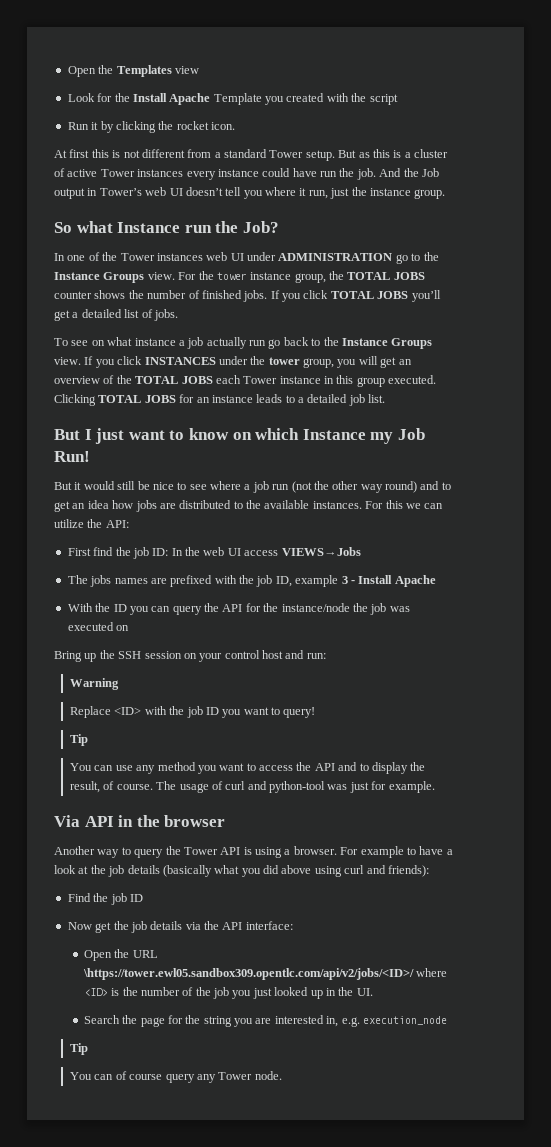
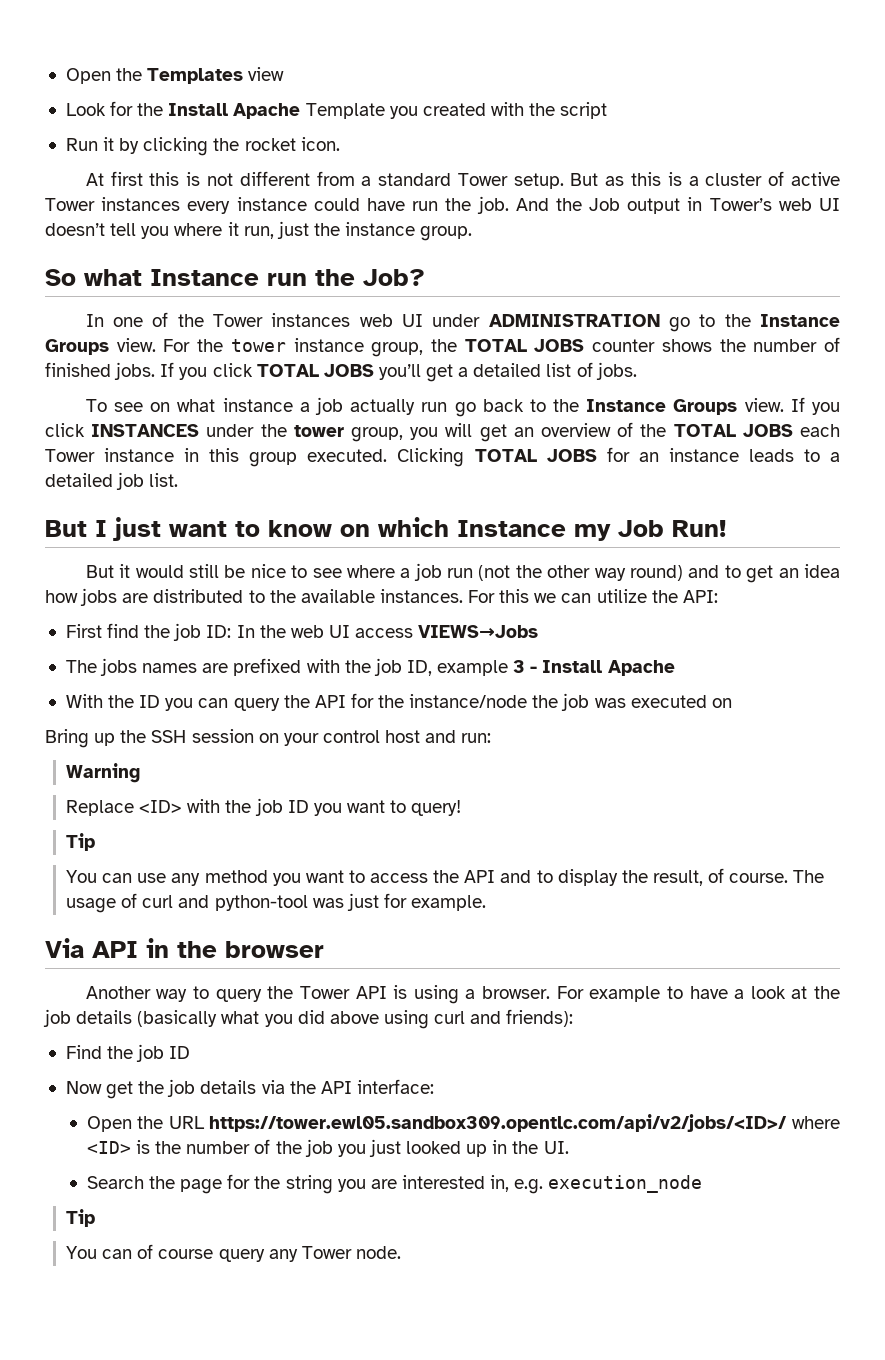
[82,968,414,980] \https://tower.ewl05.sandbox309.opentlc.com/api/v2/jobs/<ID>/ -> [209,1114,788,1132] https://tower.ewl05.sandbox309.opentlc.com/api/v2/jobs/<ID>/

